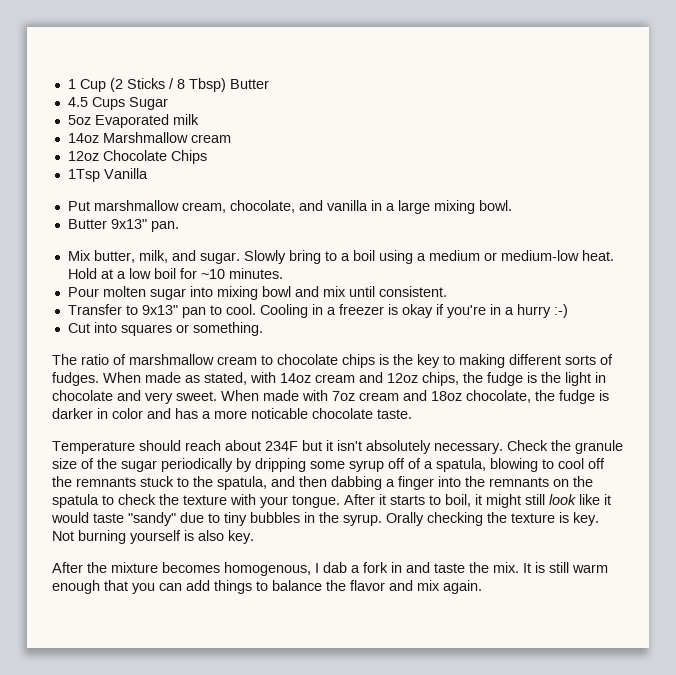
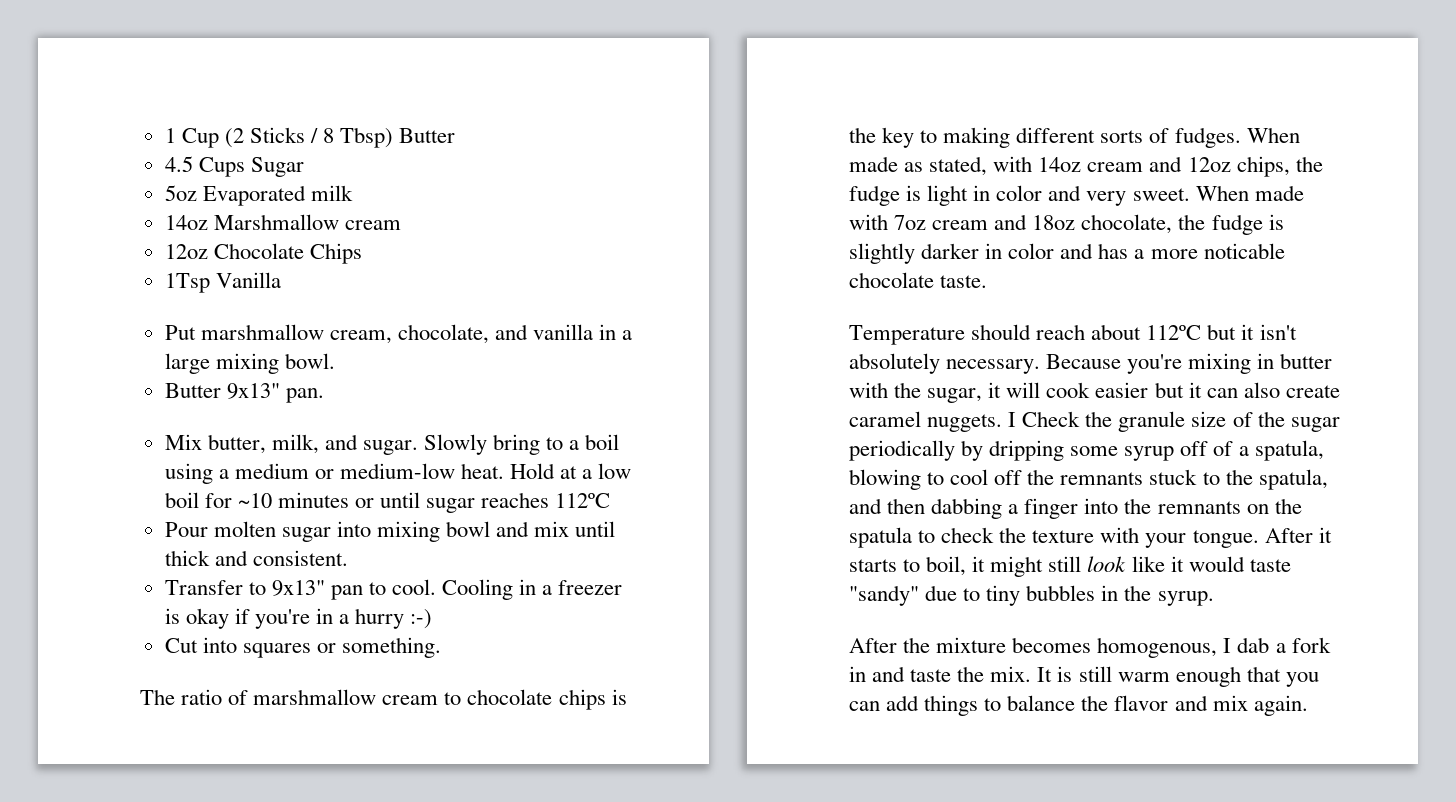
[228,268,283,279] minutes. -> [277,492,611,513] minutes or until sugar reaches 112ºC
(375, 291) none -> [164,550,248,566] thick and
[541,372,561,383] the -> (922, 193) none
[52,390,113,401] chocolate -> [996,185,1043,201] color
(609, 395) none -> [849,243,915,264] slightly
[265,441,298,451] 234F -> [1146,325,1202,340] 112ºC
(503, 448) none -> [1046,353,1333,374] [849,382,1340,403] [849,411,1017,432] Because you're mixing in butter with the sugar, it will cook easier but it can also create caramel nuggets. I
[386,512,599,526] [52,530,254,544] Orally checking the texture is key. Not burning yourself is also key. -> (1214, 598) none

